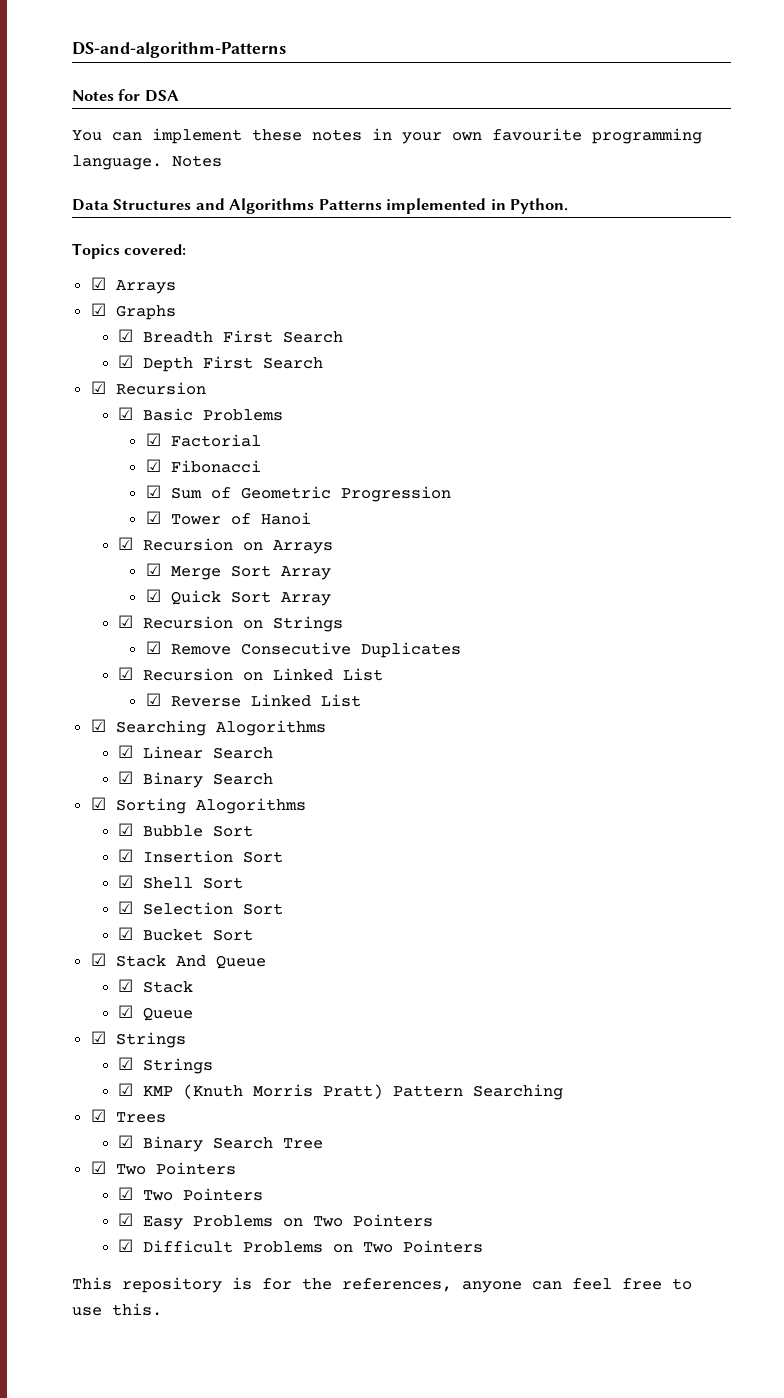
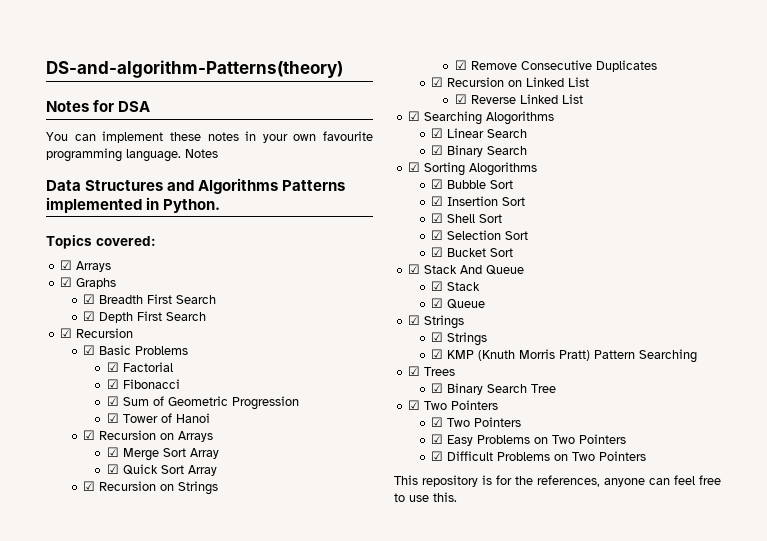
[72,41,286,58] DS-and-algorithm-Patterns -> [46,60,343,78] DS-and-algorithm-Patterns(theory)

